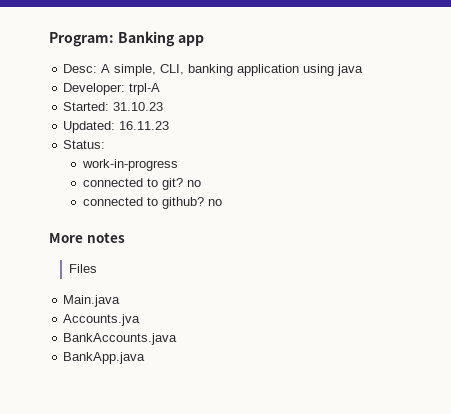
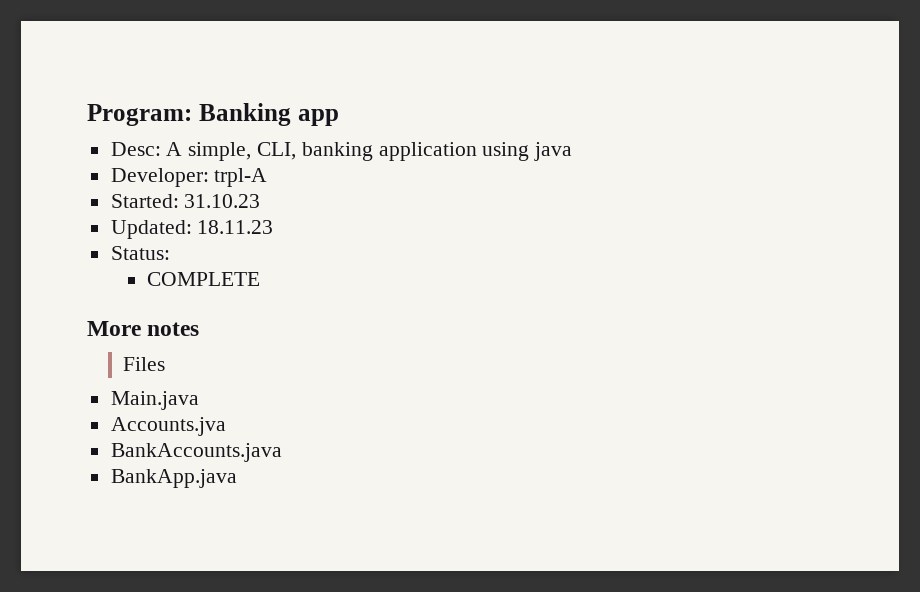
[119,121,170,130] 16.11.23 -> [197,220,274,234] 18.11.23
[82,159,179,171] [83,178,202,190] [83,197,223,209] work-in-progress // connected to git? no // connected to github? no -> [147,272,261,286] COMPLETE

